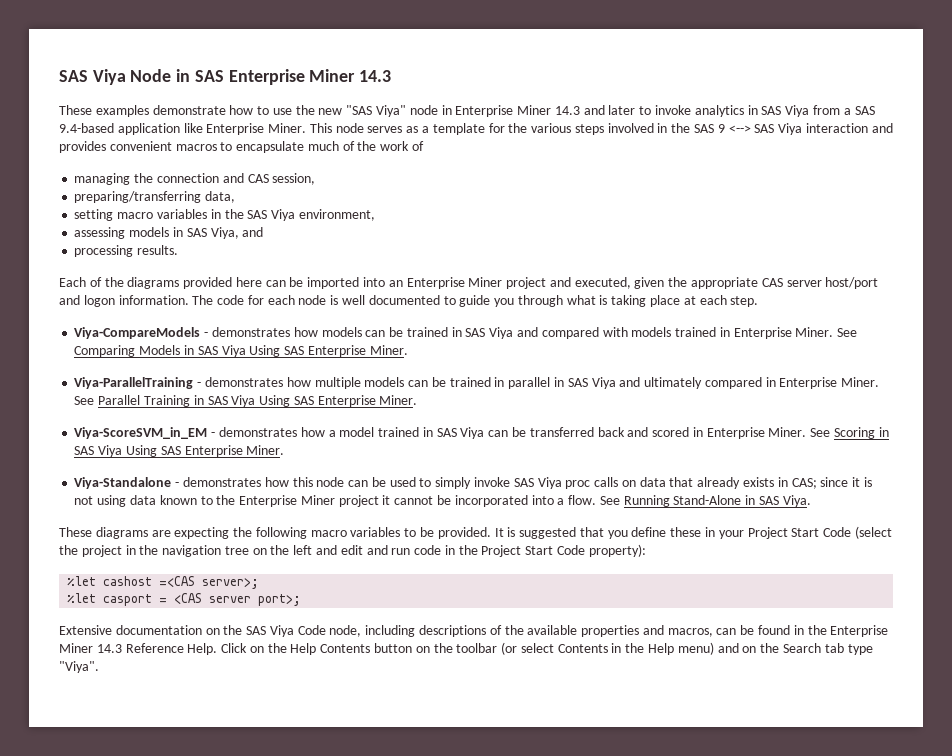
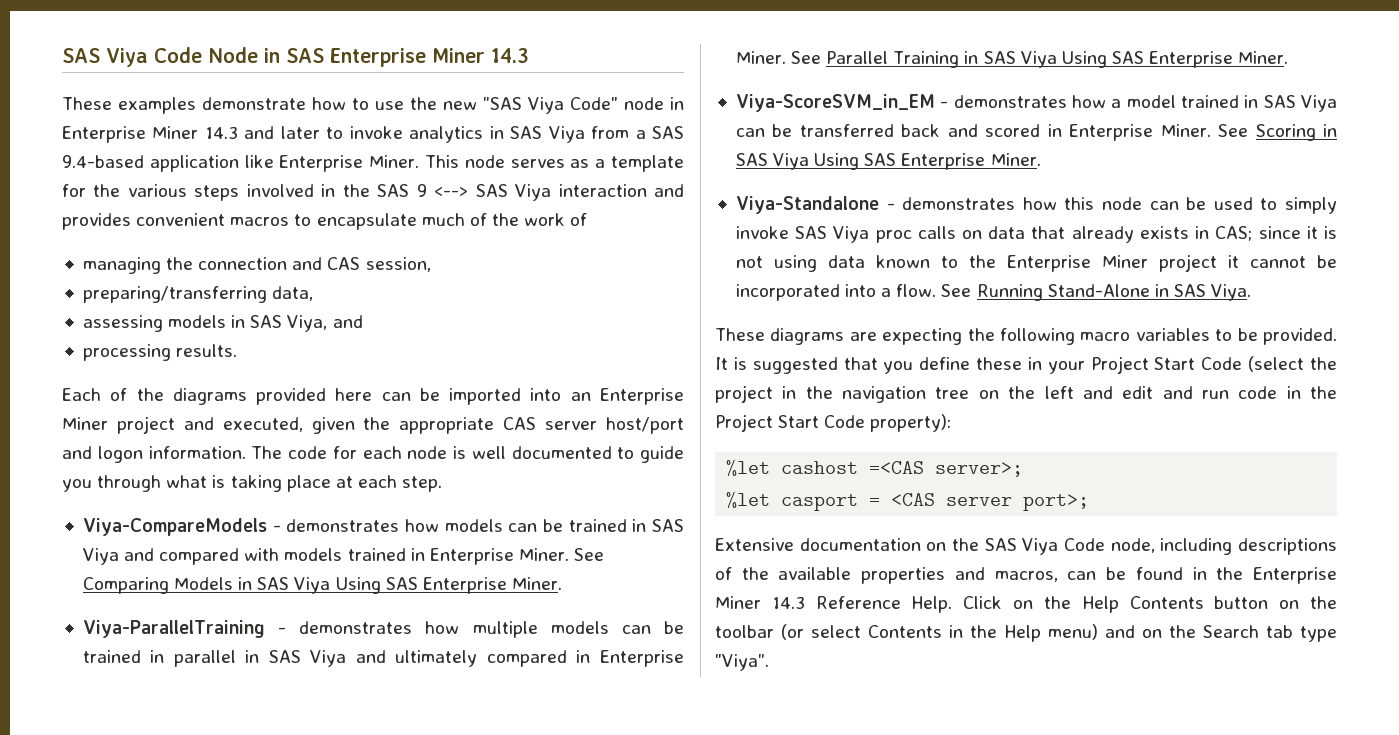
[59,69,126,85] SAS Viya -> [62,47,202,67] SAS Viya Code
[376,105,407,117] Viya" -> [528,97,618,114] Viya Code"
[74,209,375,221] // setting macro variables in the SAS Viya environment, -> (314, 293) none

